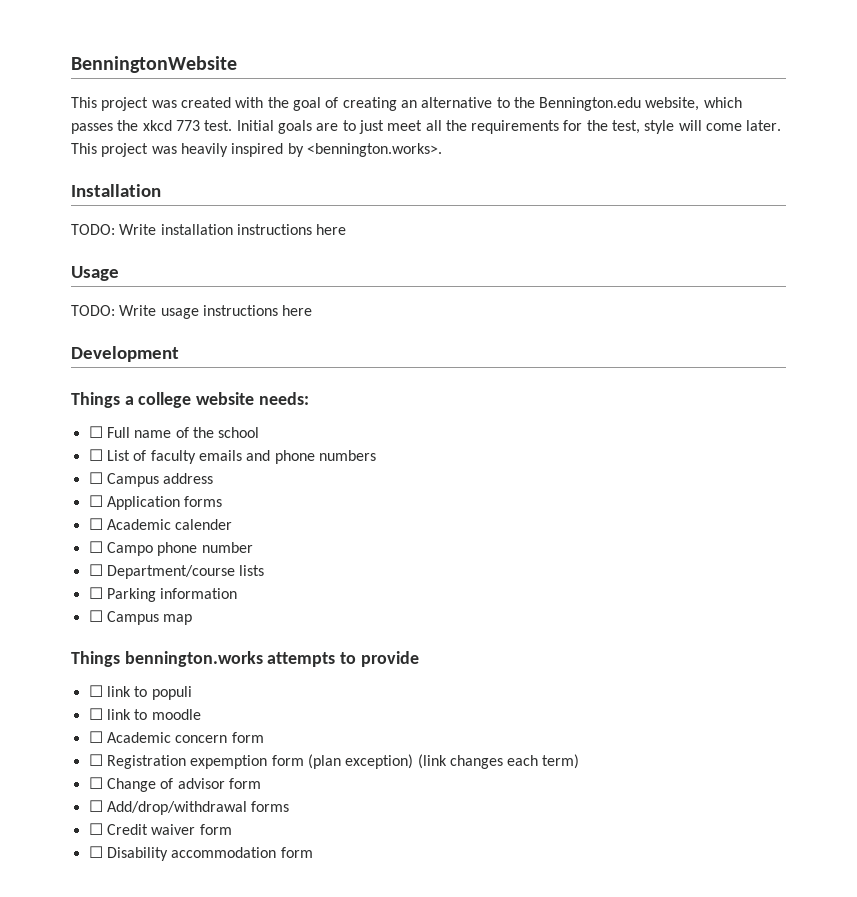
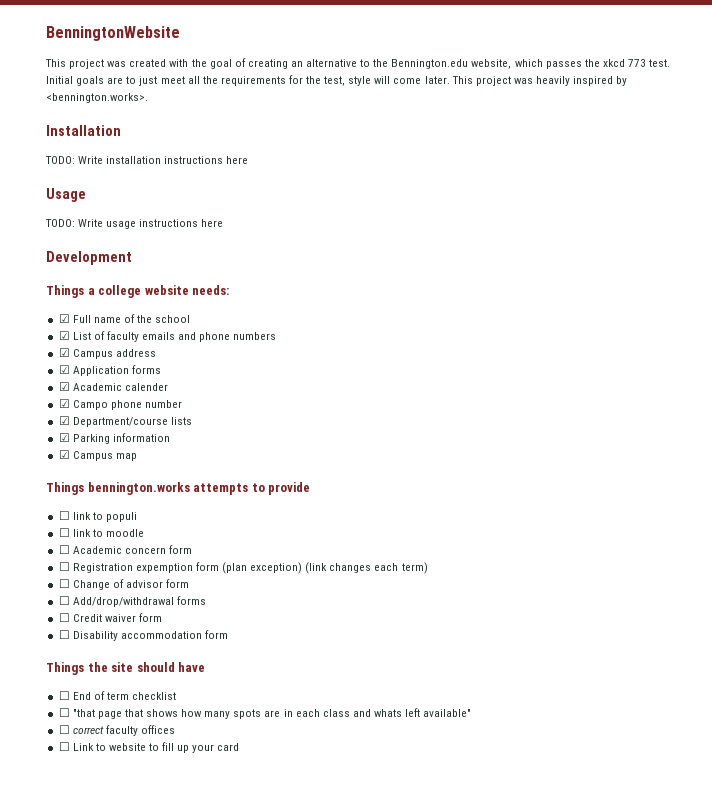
[88,426,103,438] ☐ -> [58,314,70,323] ☑
[88,449,103,461] ☐ -> [58,331,70,340] ☑
[88,472,103,484] ☐ -> [58,348,70,357] ☑
[88,495,103,507] ☐ -> [58,365,70,374] ☑
[88,518,103,530] ☐ -> [58,382,70,391] ☑
[88,541,103,553] ☐ -> [58,399,70,408] ☑
[88,564,103,576] ☐ -> [58,416,70,425] ☑
[88,587,103,599] ☐ -> [58,433,70,442] ☑
[88,610,103,622] ☐ -> [58,450,70,459] ☑
(313, 852) none -> [46,662,206,675] [58,691,177,700] [58,708,472,719] [58,725,175,736] [58,742,240,753] // Things the site should have // ☐ End of term checklist // ☐ "that page that shows how many spots are in each class and whats left available" // ☐ correct faculty offices // ☐ Link to website to fill up your card

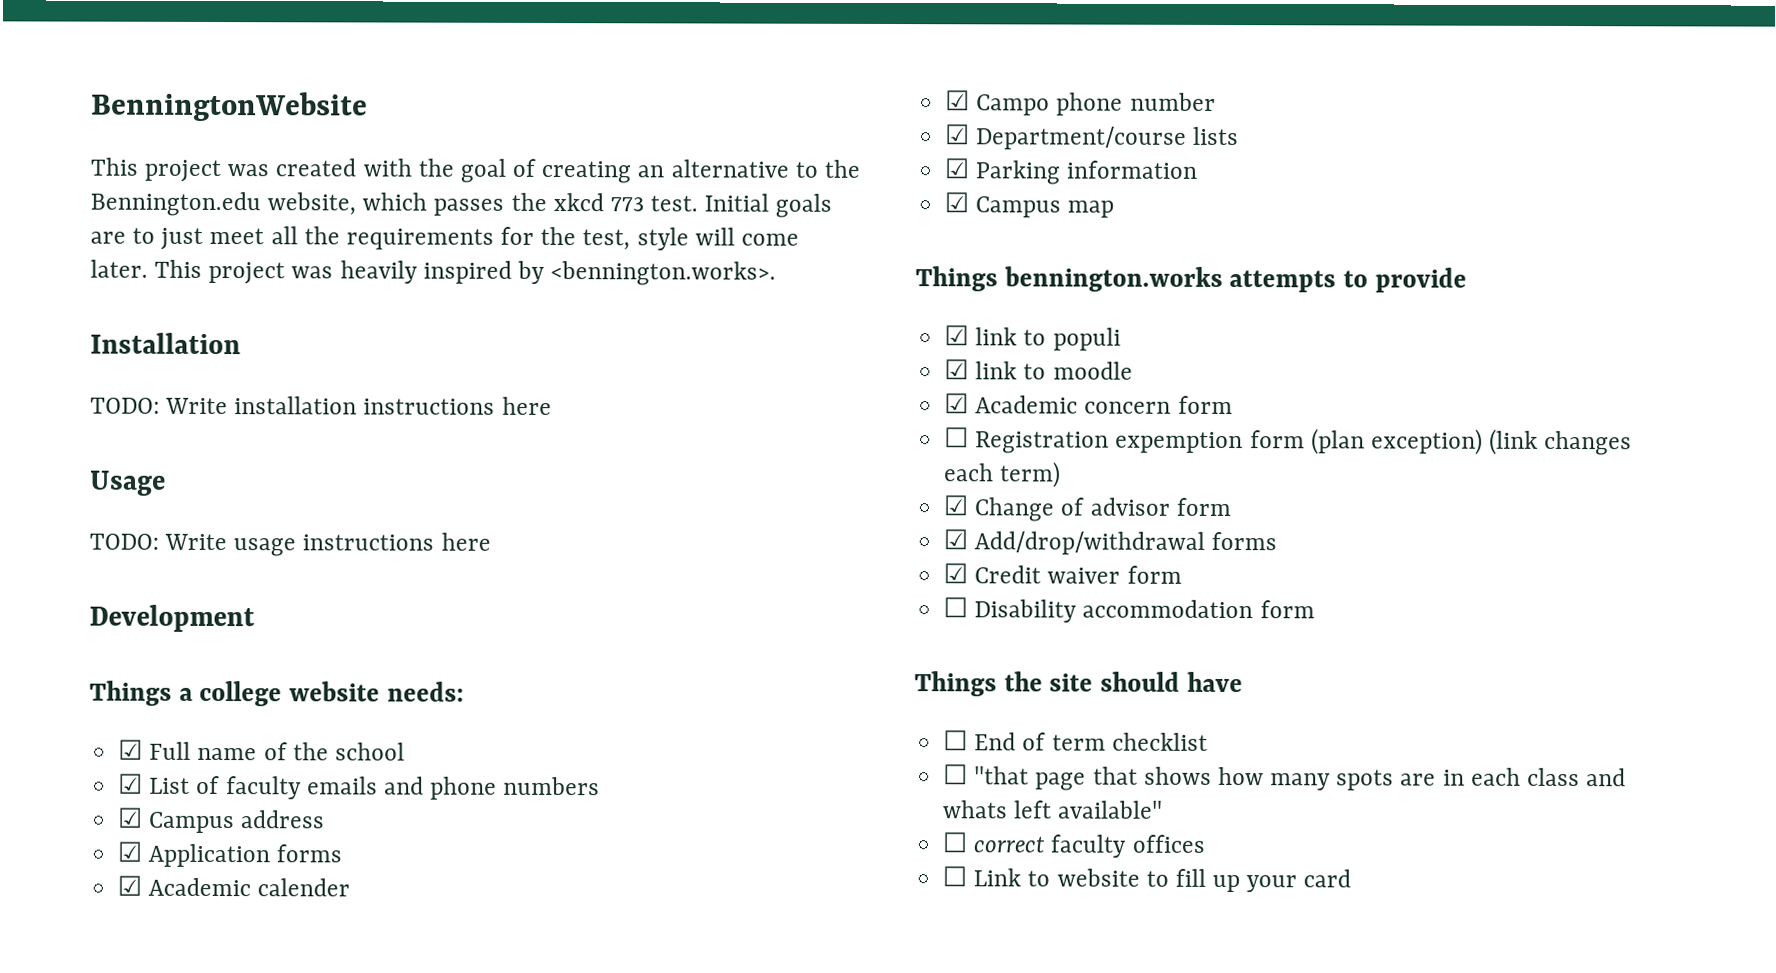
[58,511,70,520] ☐ -> [944,325,970,346] ☑
[58,528,70,537] ☐ -> [944,359,970,380] ☑
[58,545,70,554] ☐ -> [944,393,970,414] ☑
[58,579,70,588] ☐ -> [943,495,969,516] ☑
[58,596,70,605] ☐ -> [943,529,969,550] ☑
[58,613,70,622] ☐ -> [943,563,969,584] ☑

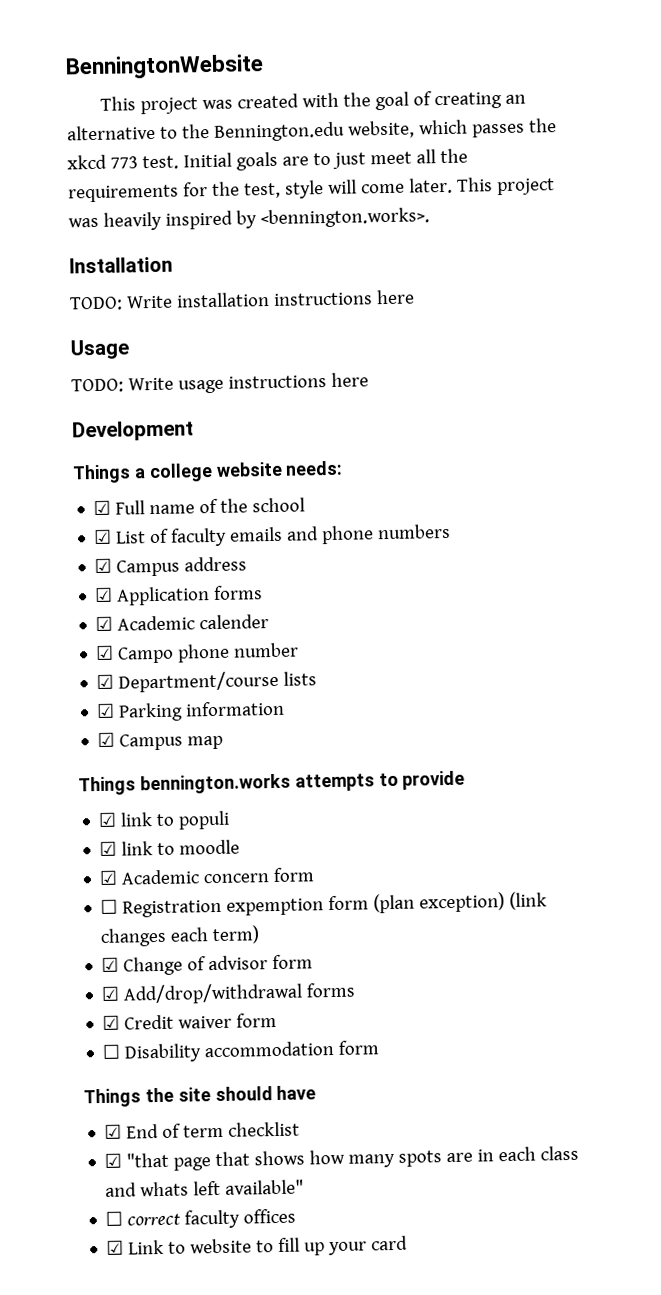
[943,730,969,751] ☐ -> [104,1124,123,1139] ☑
[943,764,969,785] ☐ -> [104,1153,123,1168] ☑
[942,866,968,887] ☐ -> [106,1240,125,1255] ☑

